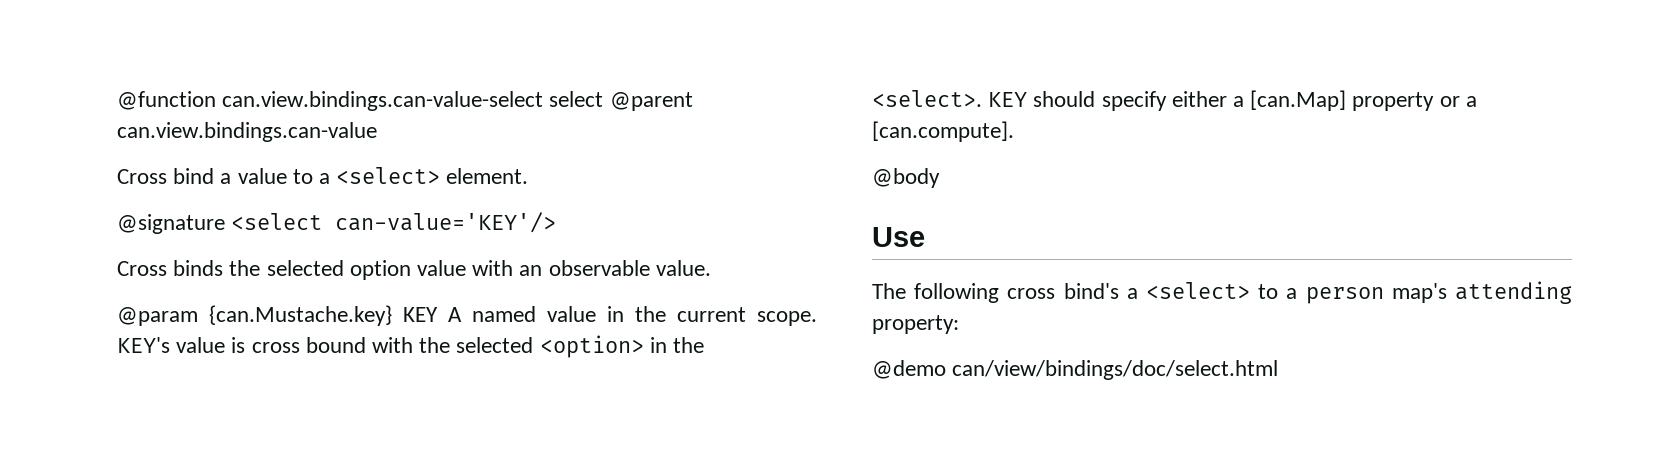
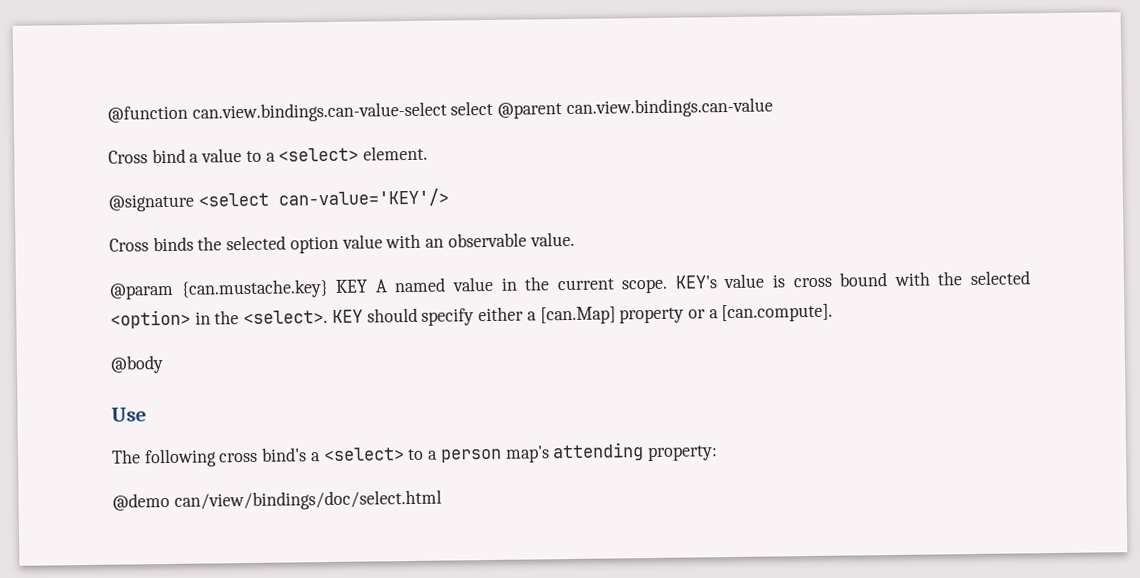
[209,305,392,326] {can.Mustache.key} -> [180,278,329,299] {can.mustache.key}

